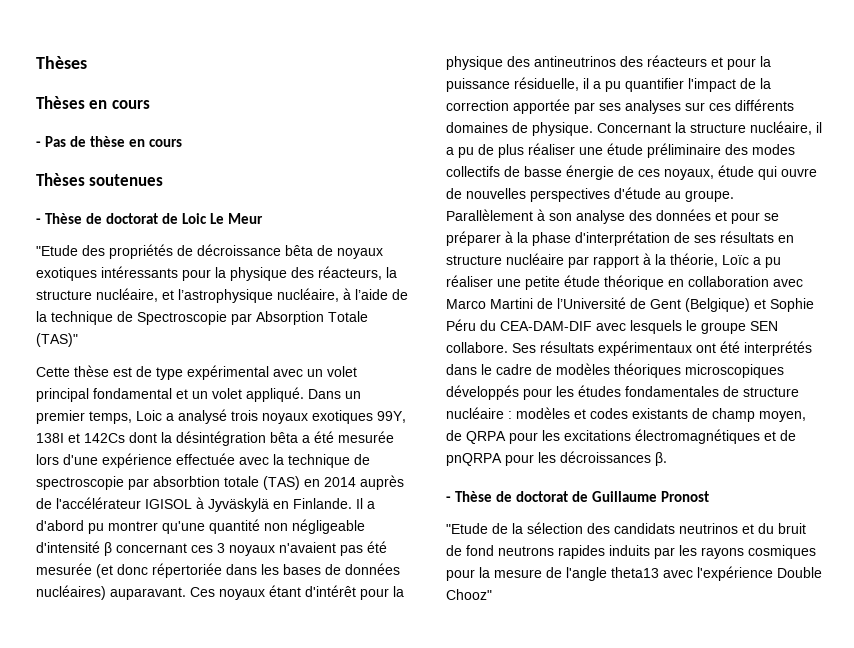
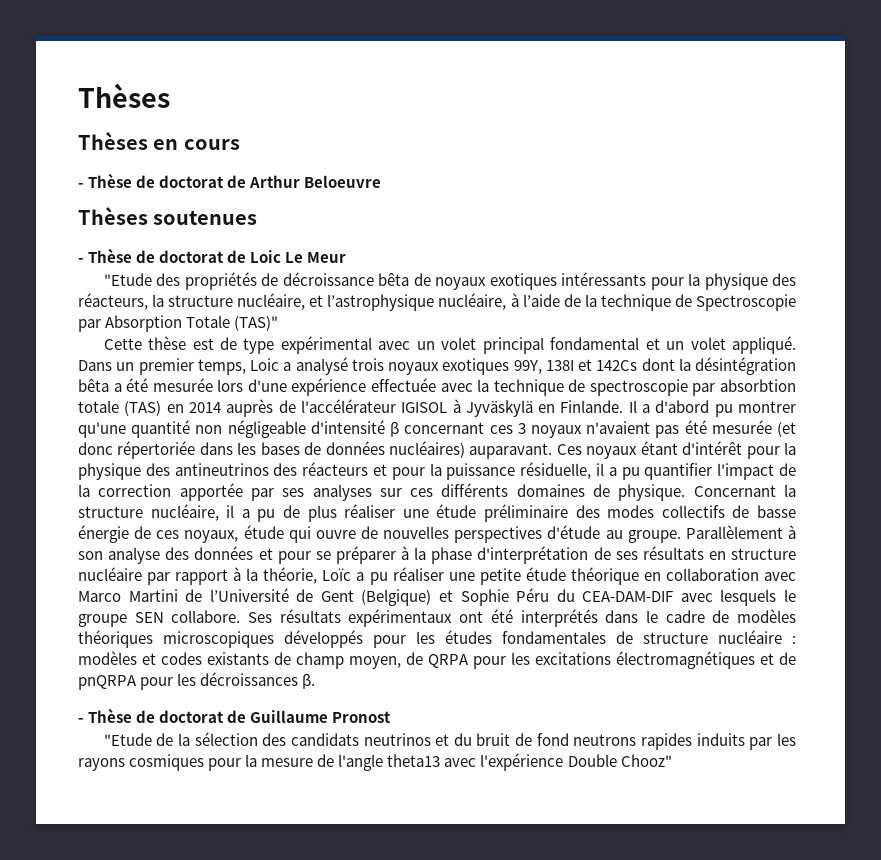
[45,136,183,147] Pas de thèse en cours -> [88,173,382,188] Thèse de doctorat de Arthur Beloeuvre

